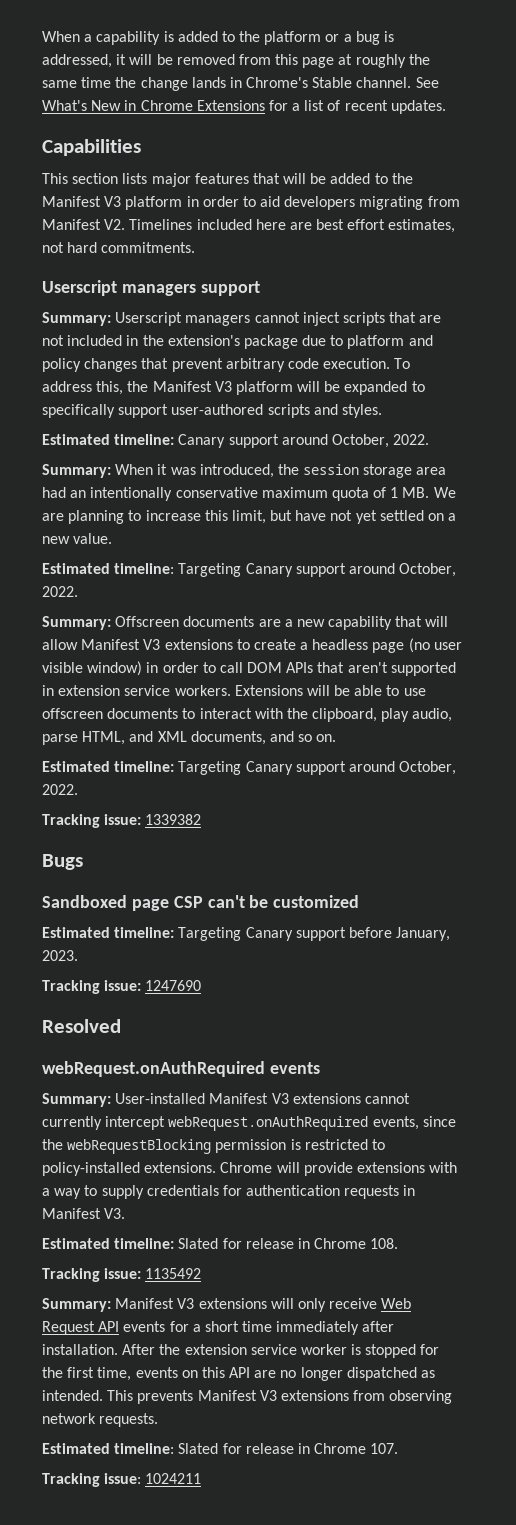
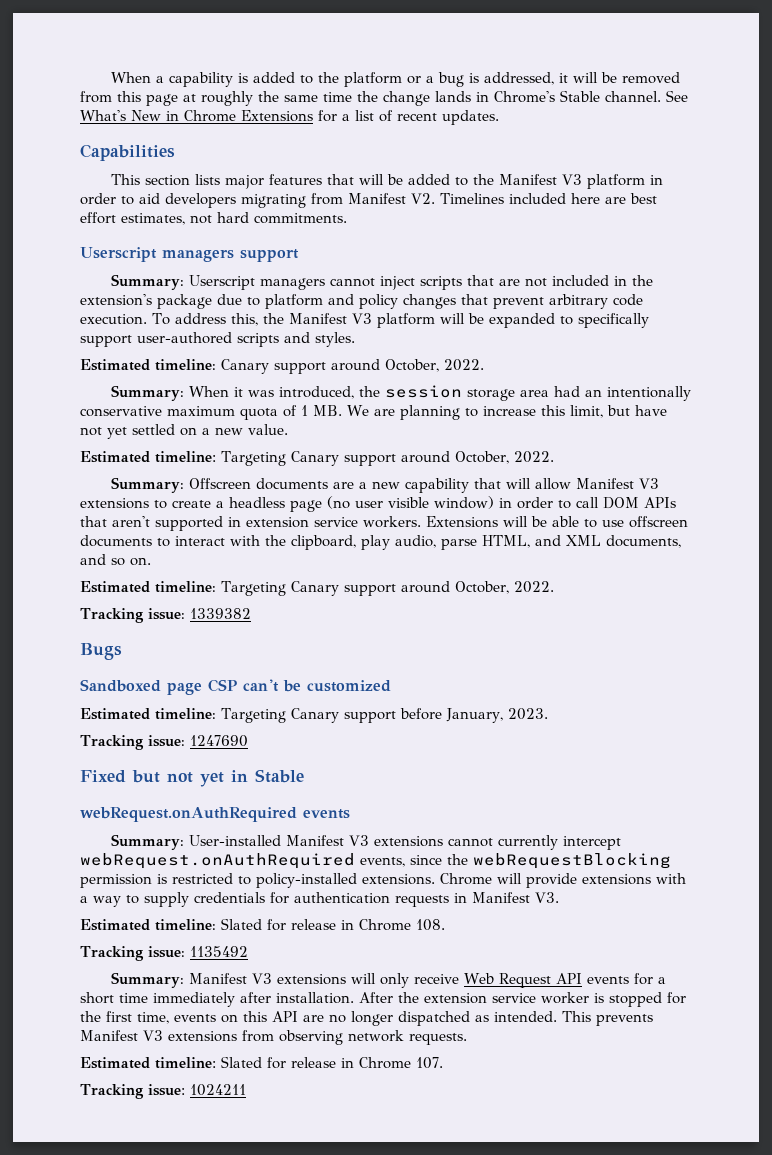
[42,1019,121,1033] Resolved -> [80,769,304,787] Fixed but not yet in Stable

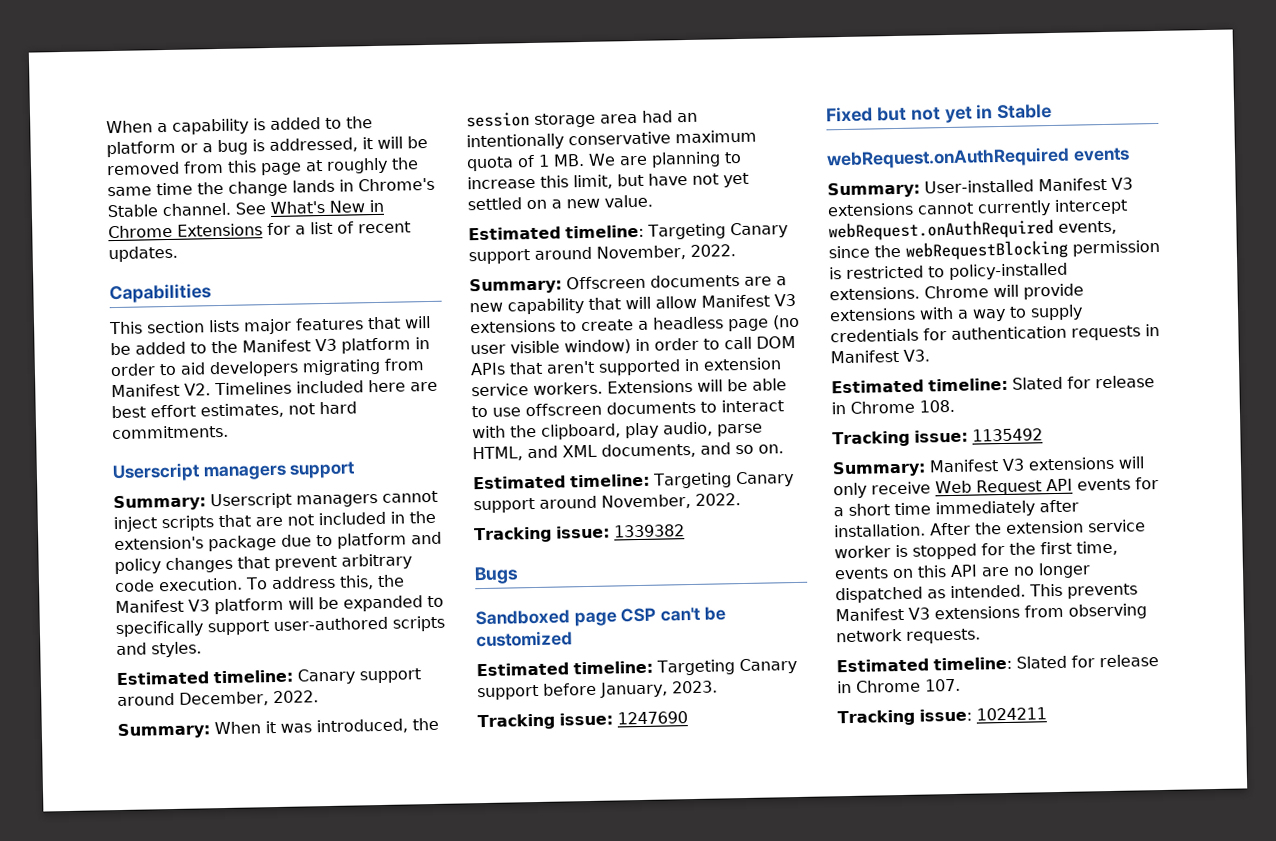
[385,359,439,372] October, -> [179,691,269,707] December,
[454,451,509,464] October, -> [596,245,686,261] November,
[454,581,509,594] October, -> [601,494,691,510] November,

